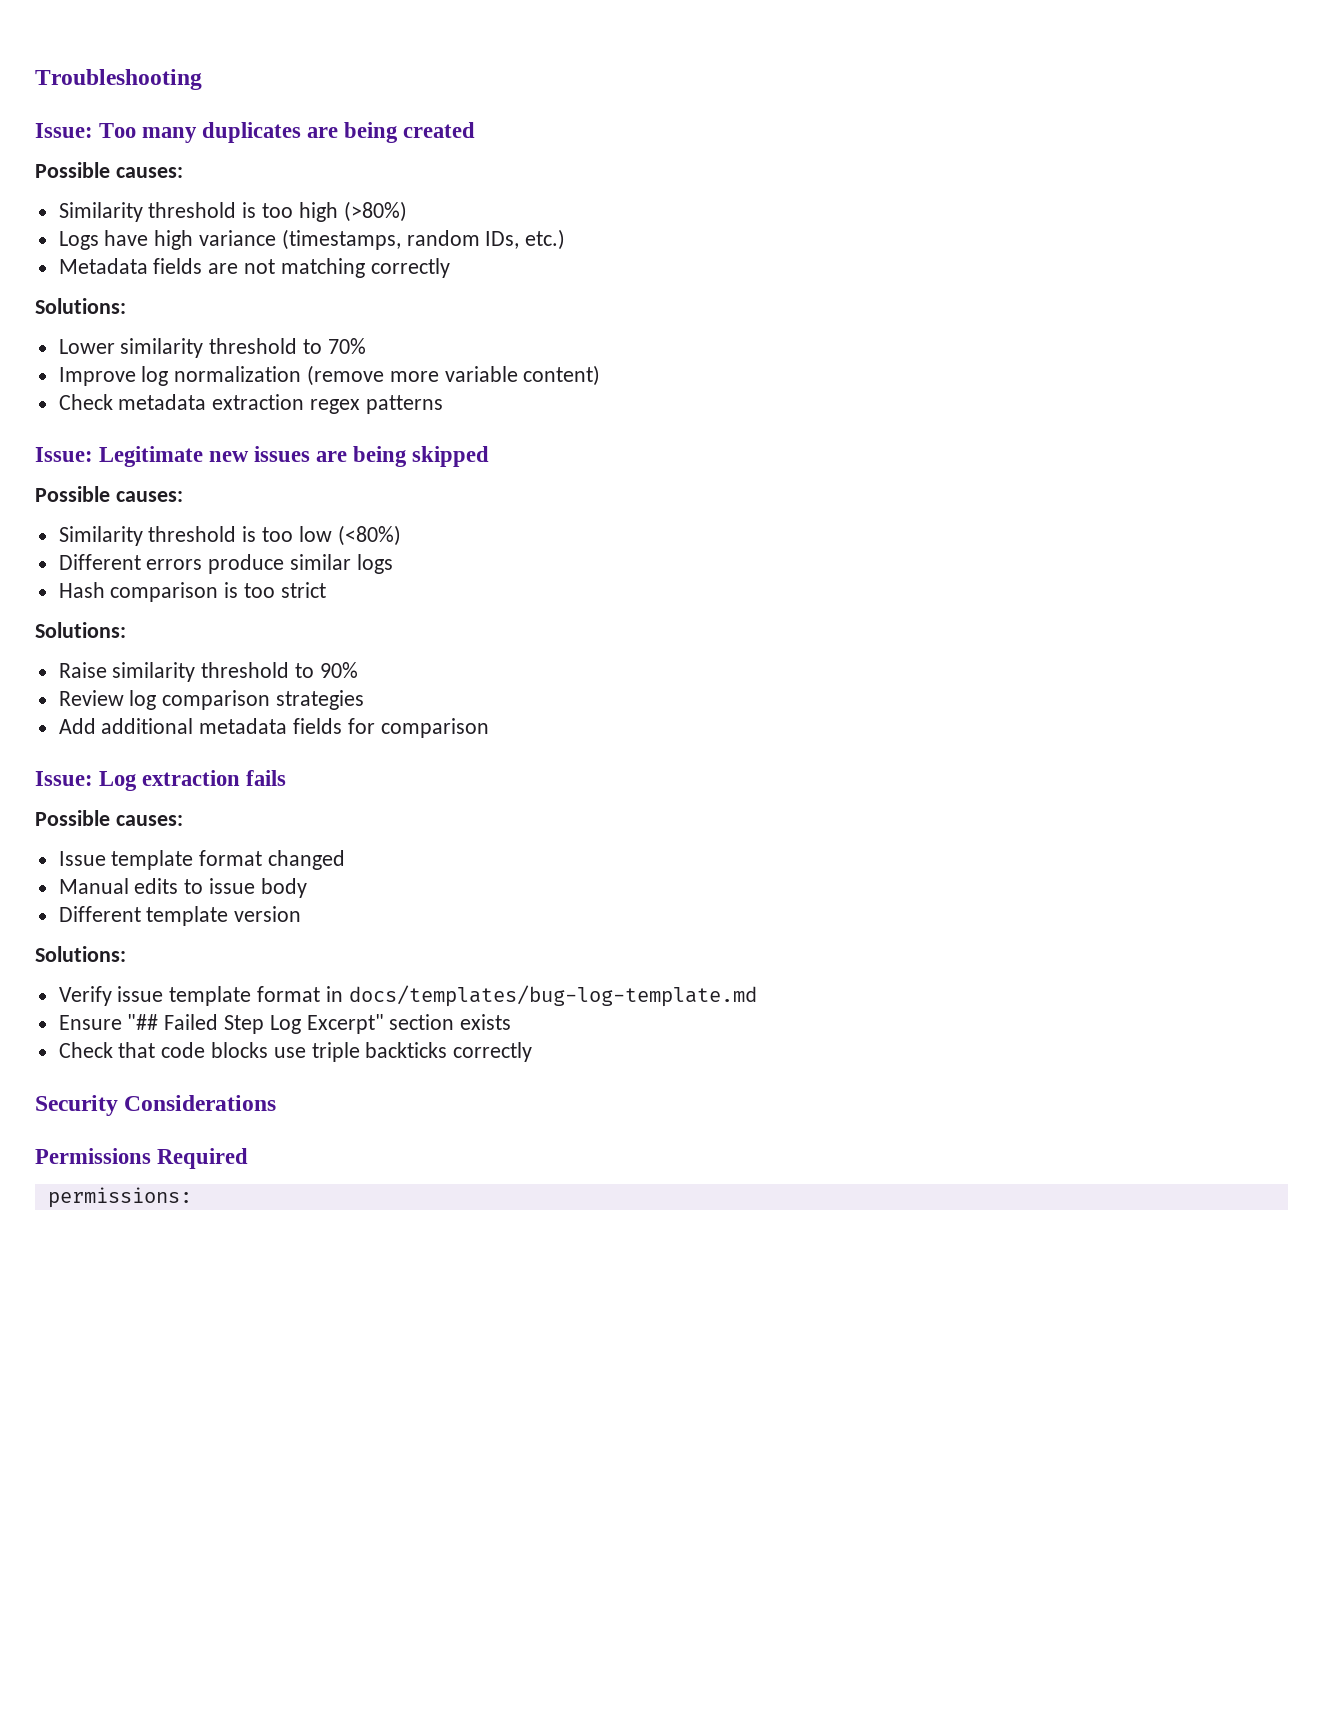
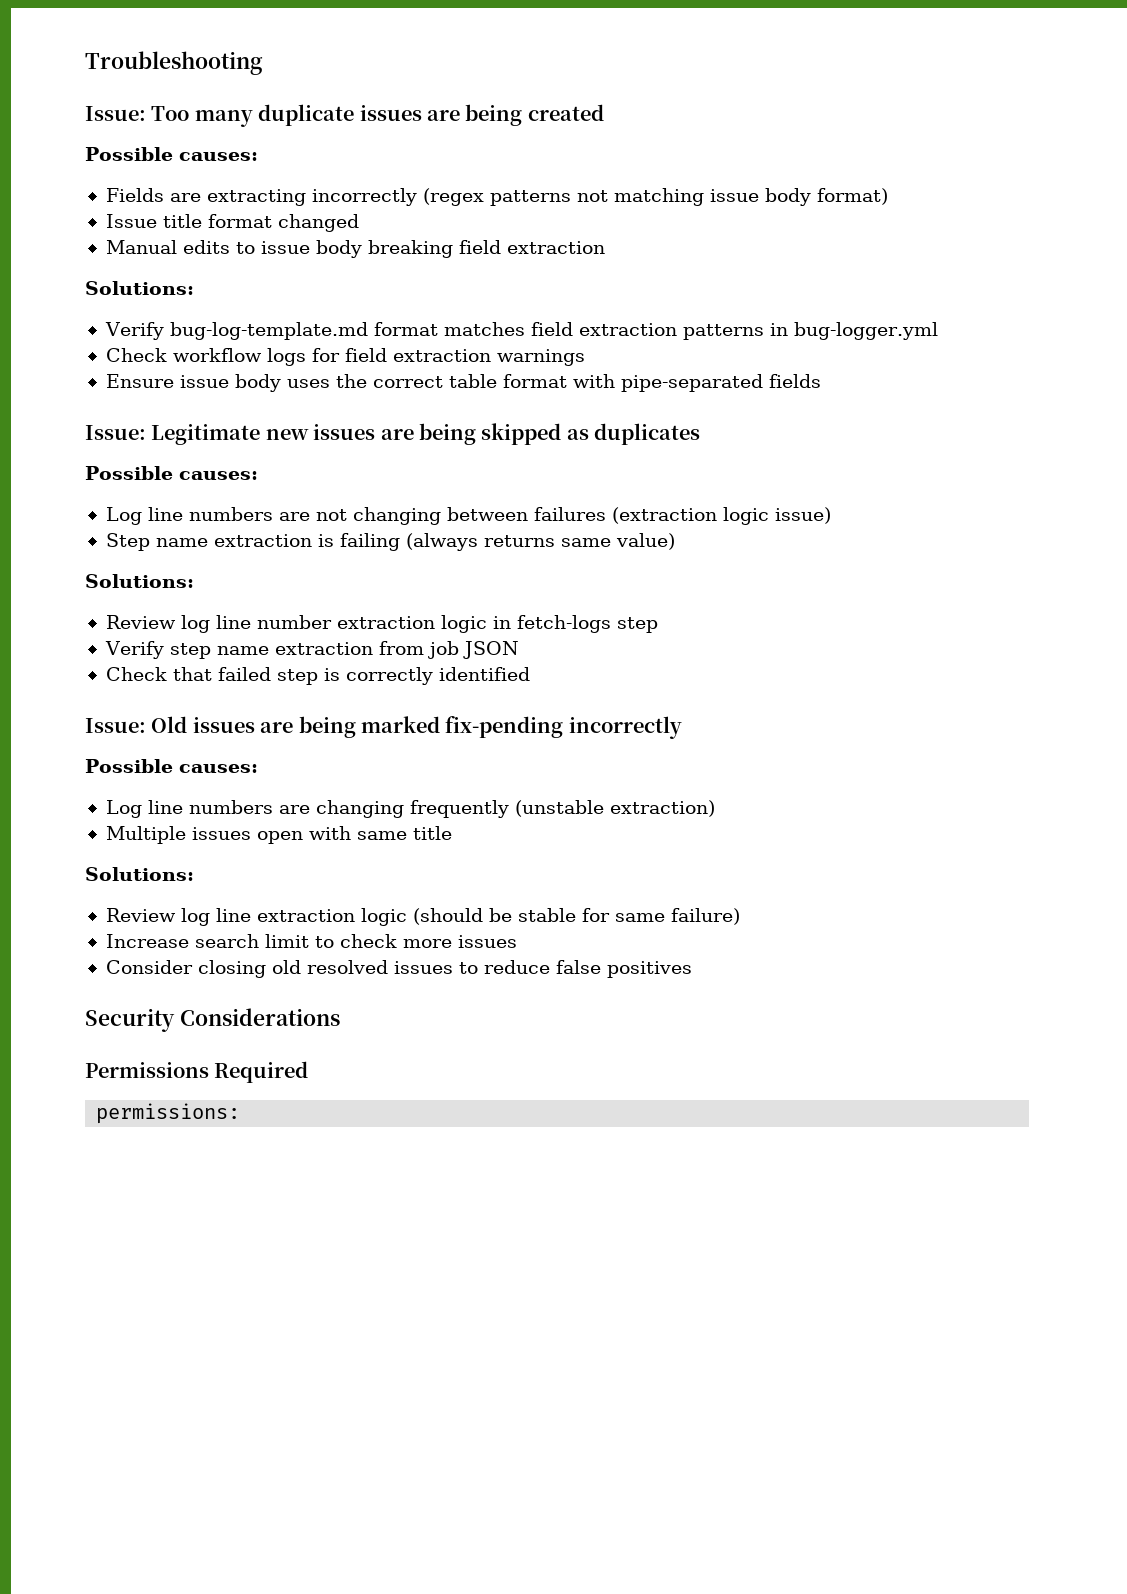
[202,122,302,143] duplicates -> [258,104,422,126] duplicate issues
[58,201,407,222] [58,229,566,250] [58,258,450,278] [35,298,126,314] [58,338,366,358] [58,365,601,386] [58,394,443,414] Similarity threshold is too high (>80%) // Logs have high variance (timestamps, random IDs, etc.) // Metadata fields are not matching correctly // Solutions: // Lower similarity threshold to 70% // Improve log normalization (remove more variable content) // Check metadata extraction regex patterns -> [105,188,888,206] [105,214,359,232] [105,240,605,258] [85,281,194,295] [104,322,938,340] [105,348,585,366] [105,374,821,392] Fields are extracting incorrectly (regex patterns not matching issue body format) // Issue title format changed // Manual edits to issue body breaking field extraction // Solutions: // Verify bug-log-template.md format matches field extraction patterns in bug-logger.yml // Check workflow logs for field extraction warnings // Ensure issue body uses the correct table format with pipe-separated fields
[35,486,183,502] [58,525,401,546] [58,554,393,574] [58,582,326,602] [35,622,126,638] [58,662,358,682] [58,690,365,710] [58,718,489,738] [35,770,287,791] [35,810,183,826] [58,850,346,870] [58,878,307,898] [58,906,302,926] [35,946,126,962] [58,985,757,1007] [58,1014,512,1034] [58,1042,533,1062] // Possible causes: // Similarity threshold is too low (<80%) // Different errors produce similar logs // Hash comparison is too strict // Solutions: // Raise similarity threshold to 90% // Review log comparison strategies // Add additional metadata fields for comparison // Issue: Log extraction fails // Possible causes: // Issue template format changed // Manual edits to issue body // Different template version // Solutions: // Verify issue template format in docs/templates/bug-log-template.md // Ensure "## Failed Step Log Excerpt" section exists // Check that code blocks use triple backticks correctly -> [566,423,701,445] [85,466,258,480] [105,507,831,525] [105,533,675,551] [85,574,194,588] [105,615,658,633] [104,641,519,659] [105,667,530,685] [85,716,682,739] [85,759,258,773] [105,800,715,818] [105,826,452,844] [85,867,194,881] [105,908,740,926] [105,934,517,948] [105,960,692,978] as duplicates // Possible causes: // Log line numbers are not changing between failures (extraction logic issue) // Step name extraction is failing (always returns same value) // Solutions: // Review log line number extraction logic in fetch-logs step // Verify step name extraction from job JSON // Check that failed step is correctly identified // Issue: Old issues are being marked fix-pending incorrectly // Possible causes: // Log line numbers are changing frequently (unstable extraction) // Multiple issues open with same title // Solutions: // Review log line extraction logic (should be stable for same failure) // Increase search limit to check more issues // Consider closing old resolved issues to reduce false positives

